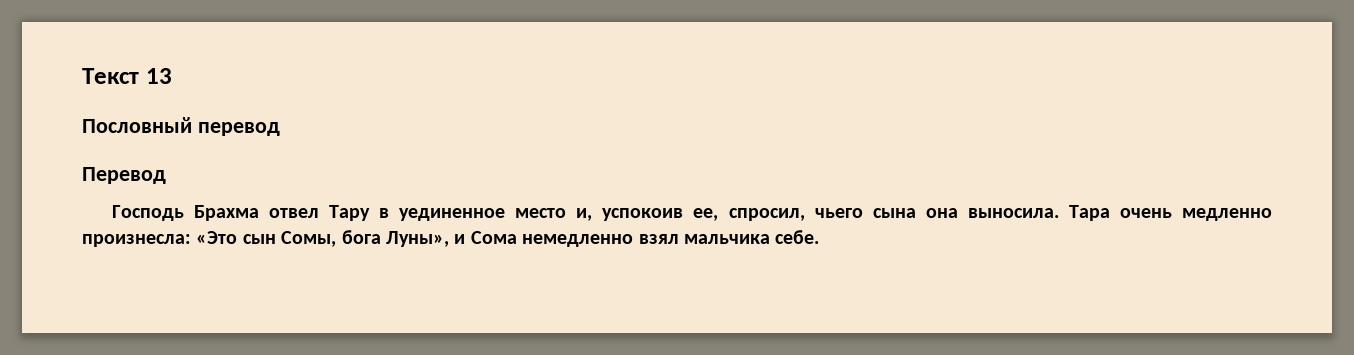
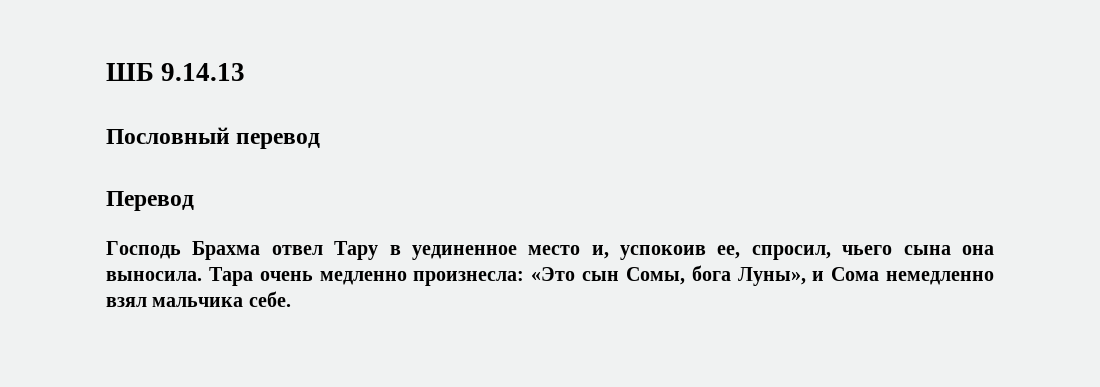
[82,68,172,84] Текст 13 -> [106,63,246,81] ШБ 9.14.13

